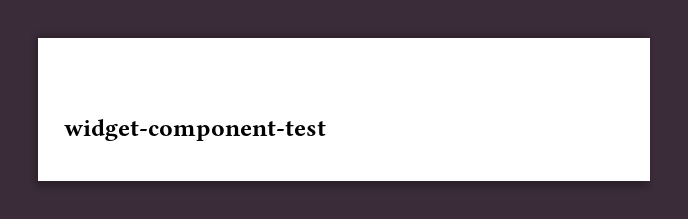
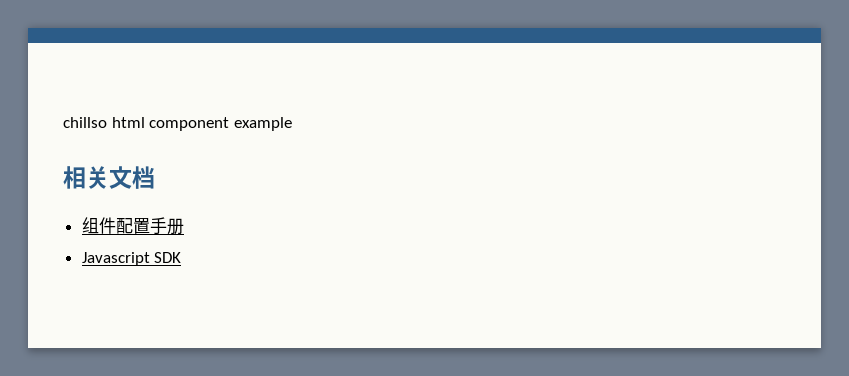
[64,119,326,141] widget-component-test -> [63,117,292,131] [63,166,155,189] [81,217,184,235] [81,252,182,266] chillso html component example // 相关文档 // 组件配置手册 // Javascript SDK

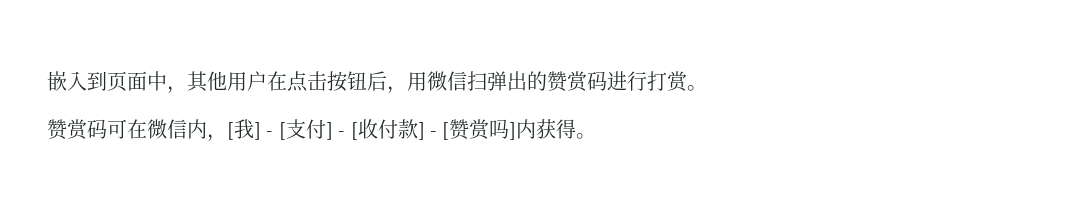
[63,117,292,131] [63,166,155,189] [81,217,184,235] [81,252,182,266] chillso html component example // 相关文档 // 组件配置手册 // Javascript SDK -> [47,71,707,94] [47,119,597,142] 嵌入到页面中，其他用户在点击按钮后，用微信扫弹出的赞赏码进行打赏。 // 赞赏码可在微信内，[我] - [支付] - [收付款] - [赞赏吗]内获得。

